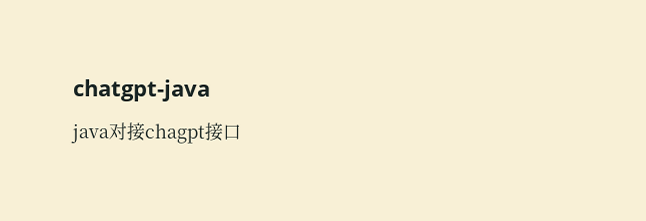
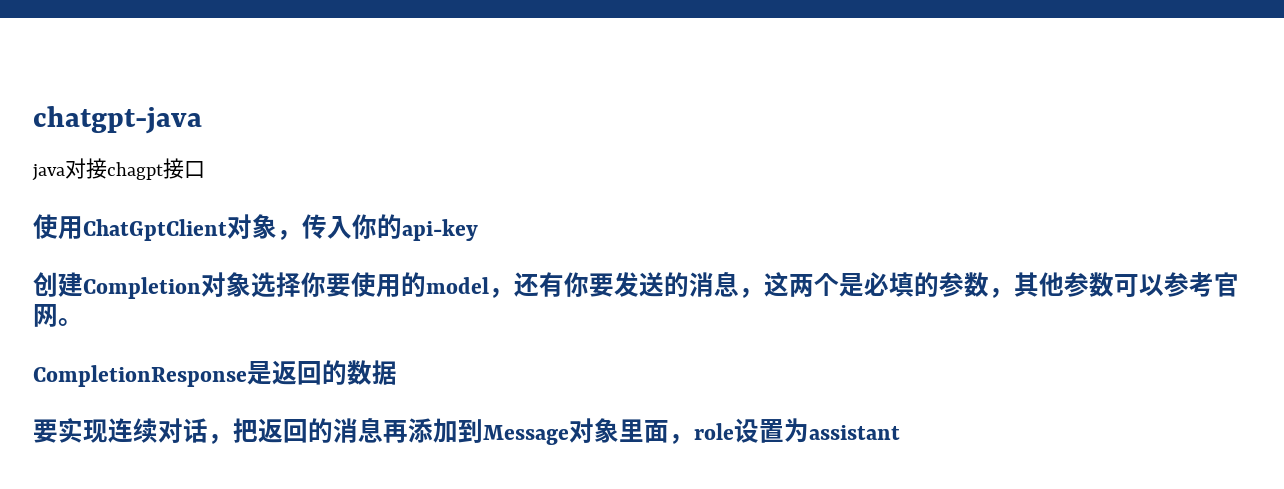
(241, 132) none -> [33,214,478,241] [33,271,1239,299] [33,304,83,327] [33,360,397,387] [33,417,900,445] // 使用ChatGptClient对象，传入你的api-key // 创建Completion对象选择你要使用的model，还有你要发送的消息，这两个是必填的参数，其他参数可以参考官网。 // CompletionResponse是返回的数据 // 要实现连续对话，把返回的消息再添加到Message对象里面，role设置为assistant

